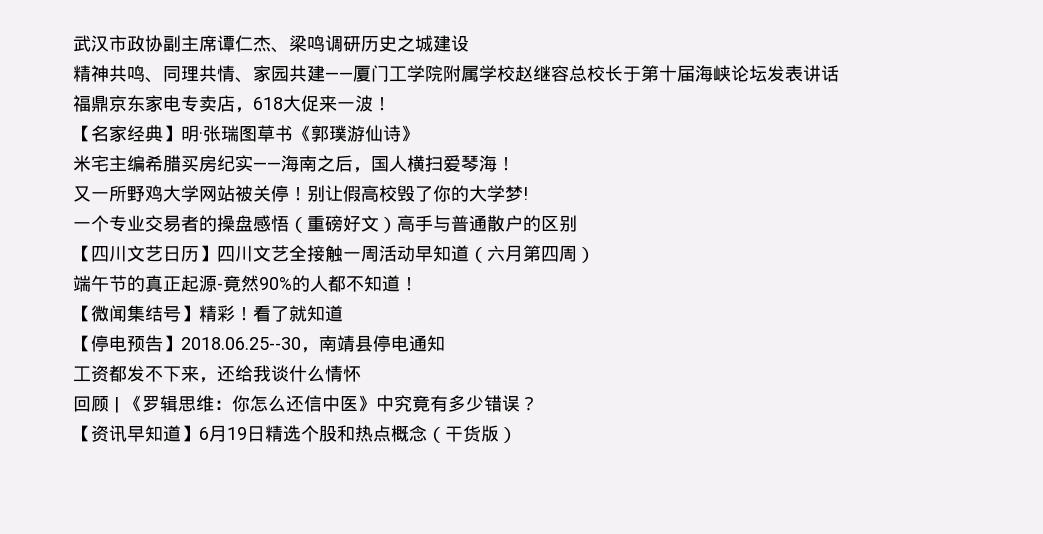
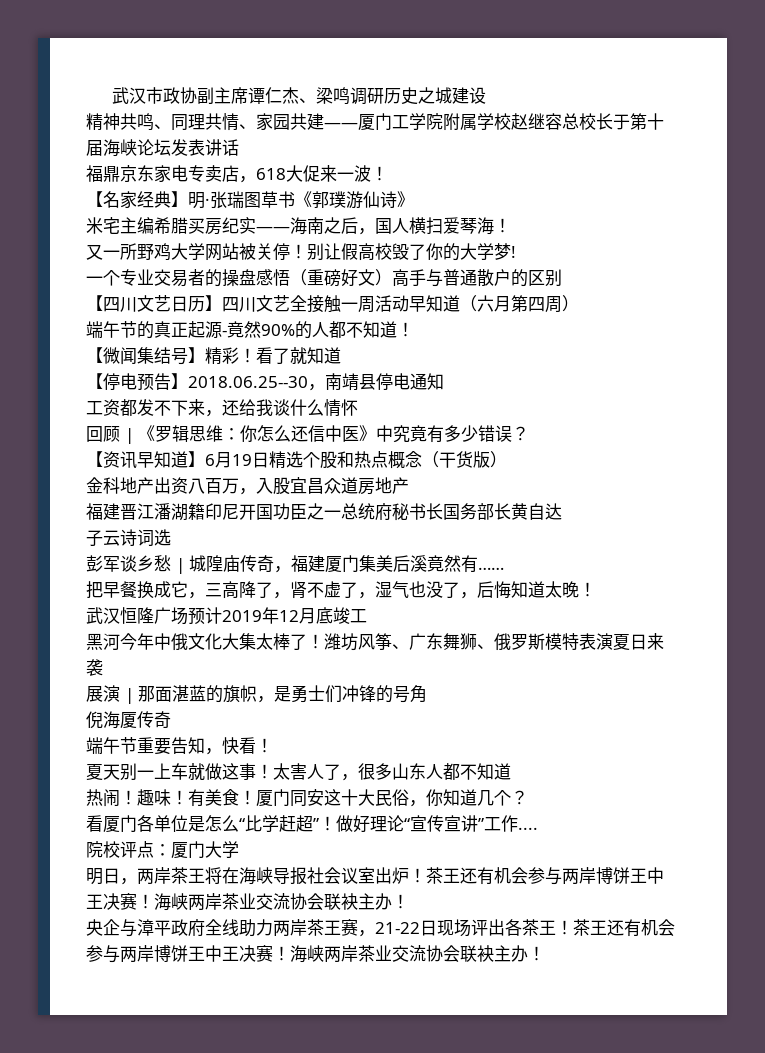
(517, 435) none -> [86,477,409,495] [86,503,562,521] [86,529,171,547] [86,555,505,574] [86,581,596,599] [86,607,367,625] [86,633,664,651] [86,659,103,676] [86,685,428,704] [86,711,171,729] [86,737,273,755] [86,763,511,781] [86,789,528,807] [86,815,538,833] [86,841,239,858] [86,867,664,885] [86,892,409,911] [86,918,675,937] [86,944,545,963] // 金科地产出资八百万，入股宜昌众道房地产 // 福建晋江潘湖籍印尼开国功臣之一总统府秘书长国务部长黄自达 // 子云诗词选 // 彭军谈乡愁 | 城隍庙传奇，福建厦门集美后溪竟然有…… // 把早餐换成它，三高降了，肾不虚了，湿气也没了，后悔知道太晚！ // 武汉恒隆广场预计2019年12月底竣工 // 黑河今年中俄文化大集太棒了！潍坊风筝、广东舞狮、俄罗斯模特表演夏日来袭 // 展演 | 那面湛蓝的旗帜，是勇士们冲锋的号角 // 倪海厦传奇 // 端午节重要告知，快看！ // 夏天别一上车就做这事！太害人了，很多山东人都不知道 // 热闹！趣味！有美食！厦门同安这十大民俗，你知道几个？ // 看厦门各单位是怎么“比学赶超”！做好理论“宣传宣讲”工作.... // 院校评点：厦门大学 // 明日，两岸茶王将在海峡导报社会议室出炉！茶王还有机会参与两岸博饼王中王决赛！海峡两岸茶业交流协会联袂主办！ // 央企与漳平政府全线助力两岸茶王赛，21-22日现场评出各茶王！茶王还有机会参与两岸博饼王中王决赛！海峡两岸茶业交流协会联袂主办！

